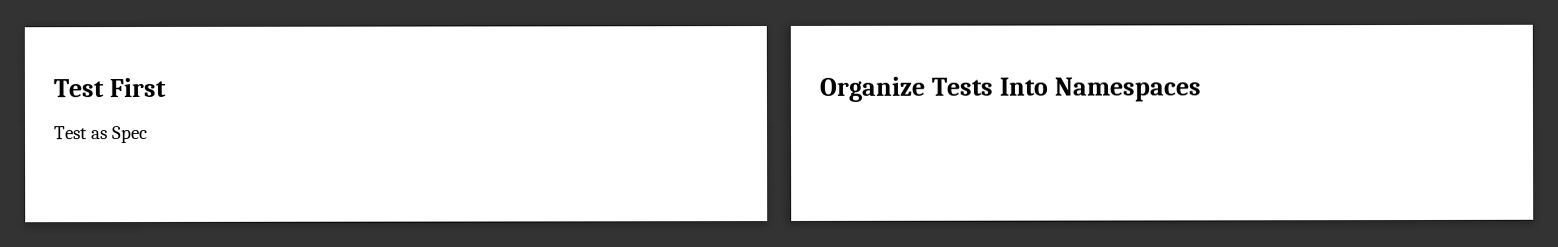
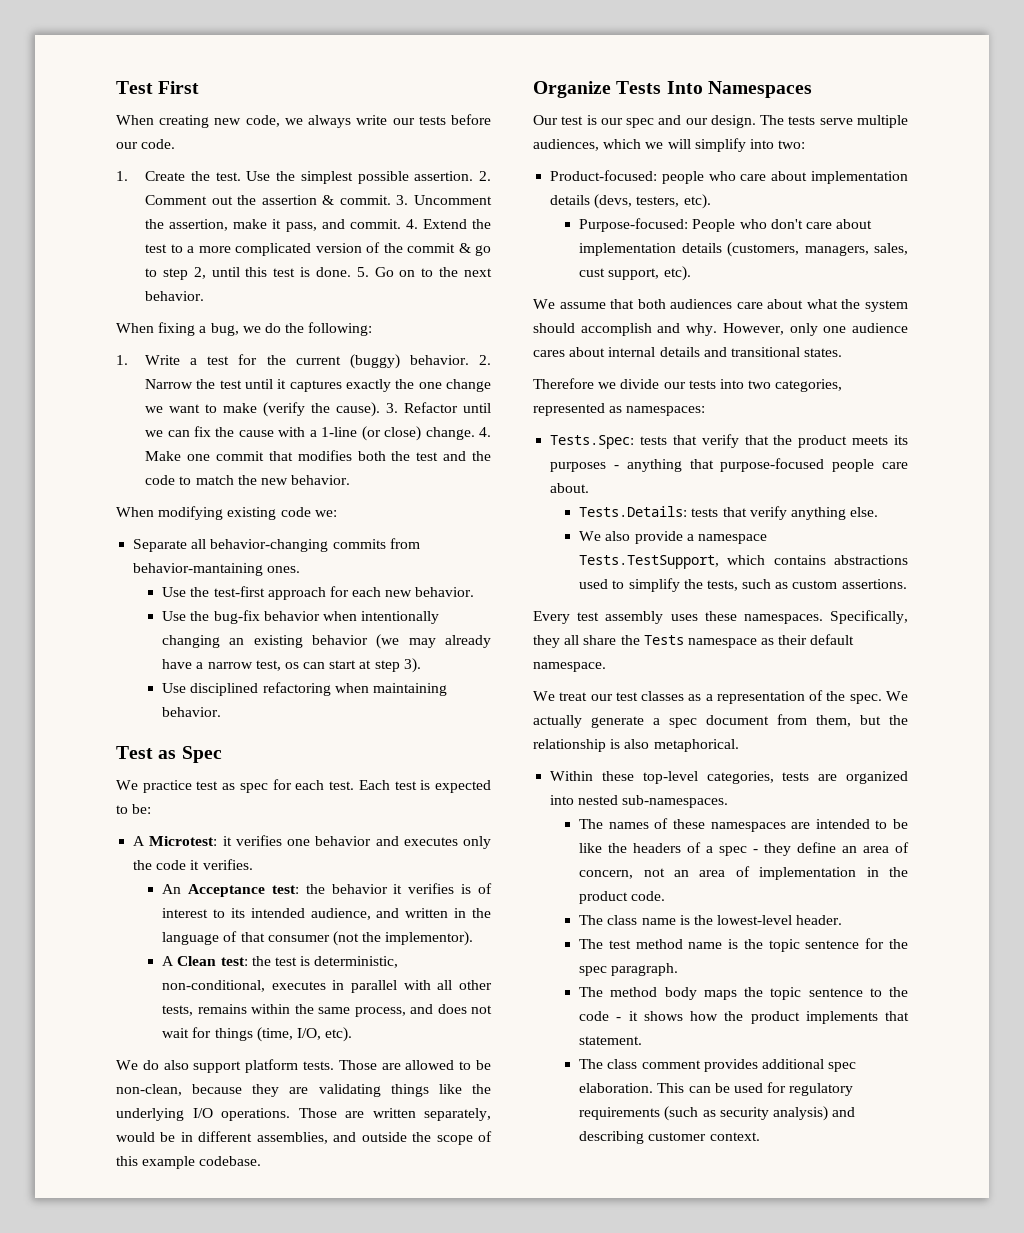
[54,125,149,144] [819,76,1201,102] Test as Spec // Organize Tests Into Namespaces -> [116,114,492,128] [116,139,176,149] [116,171,491,184] [145,195,492,205] [145,219,492,232] [145,242,491,256] [145,267,492,280] [145,291,205,301] [116,322,373,336] [116,354,491,369] [145,379,491,392] [145,402,491,417] [145,426,491,441] [145,450,491,461] [145,475,351,485] [116,506,337,520] [133,538,420,552] [133,563,301,576] [162,586,475,600] [162,610,440,624] [162,634,491,649] [162,658,421,673] [162,682,447,696] [162,707,222,717] [116,746,222,763] [116,779,491,793] [116,804,152,814] [133,835,491,849] [133,859,253,870] [162,883,492,897] [162,908,491,920] [162,931,474,946] [162,956,399,968] [162,980,492,993] [162,1004,492,1017] [162,1027,353,1042] [116,1059,492,1073] [116,1084,492,1097] [116,1108,491,1121] [116,1131,493,1145] [116,1156,262,1169] [533,81,812,98] [533,115,908,128] [533,138,806,152] [550,170,908,184] [550,194,711,209] [579,218,873,232] [579,242,908,257] [579,266,691,281] [533,299,908,312] [533,323,908,336] [533,347,843,357] [533,378,843,392] [533,403,706,416] [550,434,908,449] [550,458,908,472] [550,483,590,493] [579,506,879,520] [579,531,767,544] [579,555,908,569] [579,578,907,592] [533,610,908,624] [533,634,855,648] [533,662,606,672] [533,690,908,704] [533,714,908,728] [533,739,739,752] [550,771,908,784] [550,795,729,808] [579,818,908,832] [579,842,909,856] [579,866,908,880] [579,891,666,904] [579,915,843,925] [579,938,908,952] [579,963,679,976] [579,987,908,1000] [579,1011,909,1024] [579,1036,643,1045] [579,1059,857,1072] [579,1082,854,1096] [579,1106,856,1121] [579,1131,760,1144] When creating new code, we always write our tests before our code. // 1. Create the test. Use the simplest possible assertion. 2. Comment out the assertion & commit. 3. Uncomment the assertion, make it pass, and commit. 4. Extend the test to a more complicated version of the commit & go to step 2, until this test is done. 5. Go on to the next behavior. // When fixing a bug, we do the following: // 1. Write a test for the current (buggy) behavior. 2. Narrow the test until it captures exactly the one change we want to make (verify the cause). 3. Refactor until we can fix the cause with a 1-line (or close) change. 4. Make one commit that modifies both the test and the code to match the new behavior. // When modifying existing code we: // Separate all behavior-changing commits from behavior-mantaining ones. // Use the test-first approach for each new behavior. // Use the bug-fix behavior when intentionally changing an existing behavior (we may already have a narrow test, os can start at step 3). // Use disciplined refactoring when maintaining behavior. // Test as Spec // We practice test as spec for each test. Each test is expected to be: // A Microtest: it verifies one behavior and executes only the code it verifies. // An Acceptance test: the behavior it verifies is of interest to its intended audience, and written in the language of that consumer (not the implementor). // A Clean test: the test is deterministic, non-conditional, executes in parallel with all other tests, remains within the same process, and does not wait for things (time, I/O, etc). // We do also support platform tests. Those are allowed to be non-clean, because they are validating things like the underlying I/O operations. Those are written separately, would be in different assemblies, and outside the scope of this example codebase. // Organize Tests Into Namespaces // Our test is our spec and our design. The tests serve multiple audiences, which we will simplify into two: // Product-focused: people who care about implementation details (devs, testers, etc). // Purpose-focused: People who don't care about implementation details (customers, managers, sales, cust support, etc). // We assume that both audiences care about what the system should accomplish and why. However, only one audience cares about internal details and transitional states. // Therefore we divide our tests into two categories, represented as namespaces: // Tests.Spec: tests that verify that the product meets its purposes - anything that purpose-focused people care about. // Tests.Details: tests that verify anything else. // We also provide a namespace Tests.TestSupport, which contains abstractions used to simplify the tests, such as custom assertions. // Every test assembly uses these namespaces. Specifically, they all share the Tests namespace as their default namespace. // We treat our test classes as a representation of the spec. We actually generate a spec document from them, but the relationship is also metaphorical. // Within these top-level categories, tests are organized into nested sub-namespaces. // The names of these namespaces are intended to be like the headers of a spec - they define an area of concern, not an area of implementation in the product code. // The class name is the lowest-level header. // The test method name is the topic sentence for the spec paragraph. // The method body maps the topic sentence to the code - it shows how the product implements that statement. // The class comment provides additional spec elaboration. This can be used for regulatory requirements (such as security analysis) and describing customer context.

